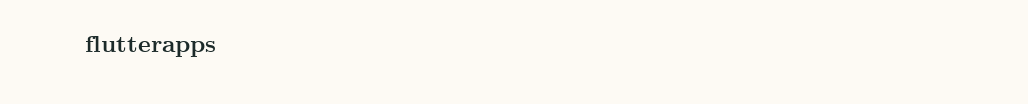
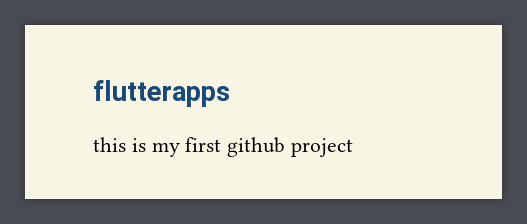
(216, 46) none -> [93,137,354,157] // this is my first github project

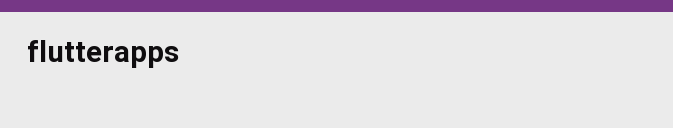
[93,137,354,157] // this is my first github project -> (179, 54) none

